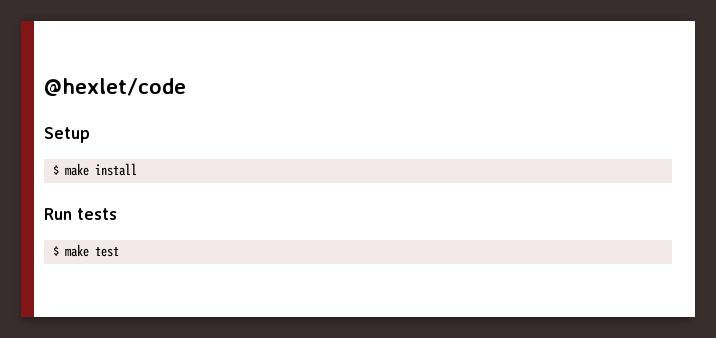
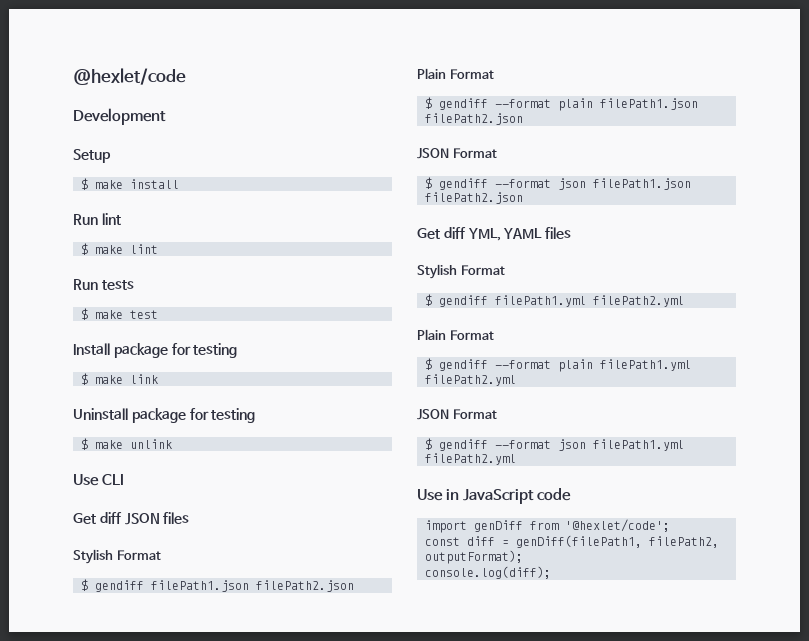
(186, 87) none -> [73,108,166,125] // Development
(137, 169) none -> [73,213,121,225] [80,243,158,255] // Run lint // $ make lint
(119, 251) none -> [73,343,238,358] [80,373,158,385] [73,408,256,423] [80,438,172,450] [73,474,125,486] [73,512,190,525] [73,549,161,564] [80,579,354,592] [417,68,494,79] [424,97,698,111] [424,113,523,125] [417,148,497,159] [424,177,691,190] [424,192,523,204] [417,227,572,241] [417,264,505,279] [424,294,684,307] [417,329,494,340] [424,358,691,372] [424,374,516,386] [417,409,497,420] [424,438,684,451] [424,453,516,465] [417,488,572,504] [424,519,670,533] [424,535,719,548] [424,550,523,564] [424,566,551,579] // Install package for testing // $ make link // Uninstall package for testing // $ make unlink // Use CLI // Get diff JSON files // Stylish Format // $ gendiff filePath1.json filePath2.json // Plain Format // $ gendiff --format plain filePath1.json filePath2.json // JSON Format // $ gendiff --format json filePath1.json filePath2.json // Get diff YML, YAML files // Stylish Format // $ gendiff filePath1.yml filePath2.yml // Plain Format // $ gendiff --format plain filePath1.yml filePath2.yml // JSON Format // $ gendiff --format json filePath1.yml filePath2.yml // Use in JavaScript code // import genDiff from '@hexlet/code'; // const diff = genDiff(filePath1, filePath2, outputFormat); // console.log(diff);

